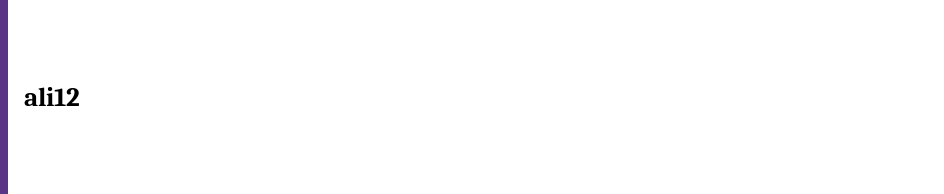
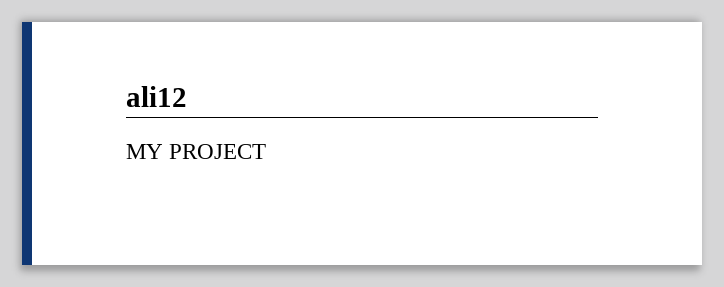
(80, 96) none -> [126,144,267,159] // MY PROJECT

